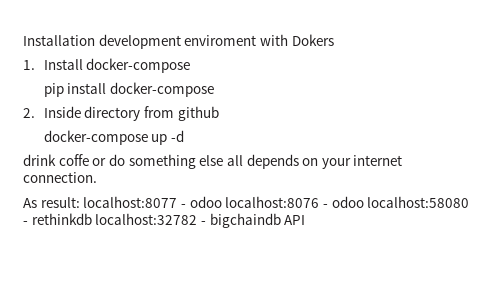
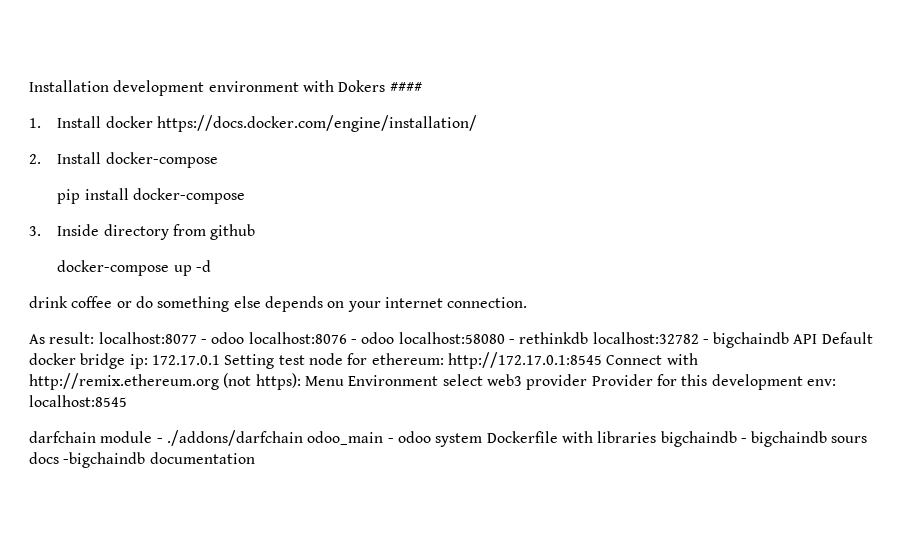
[184,35,257,46] enviroment -> [208,81,299,92] environment
[23,60,35,70] // 1. -> [389,82,422,92] [29,115,477,132] [29,154,41,164] #### // 1. Install docker https://docs.docker.com/engine/installation/ // 2.
[23,108,35,118] 2. -> [29,226,41,236] 3.
[58,154,89,166] coffe -> [71,296,113,308] coffee
[226,155,243,166] all -> (261, 302) none
(306, 220) none -> [821,332,873,344] [29,352,698,369] [29,373,836,390] [29,395,127,407] [29,430,868,447] [29,452,255,468] Default docker bridge ip: 172.17.0.1 Setting test node for ethereum: http://172.17.0.1:8545 Connect with http://remix.ethereum.org (not https): Menu Environment select web3 provider Provider for this development env: localhost:8545 // darfchain module - ./addons/darfchain odoo_main - odoo system Dockerfile with libraries bigchaindb - bigchaindb sours docs -bigchaindb documentation

